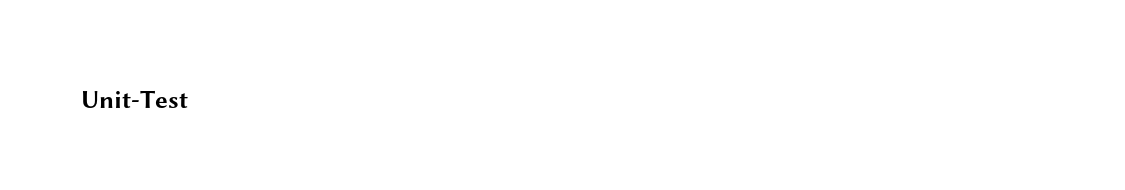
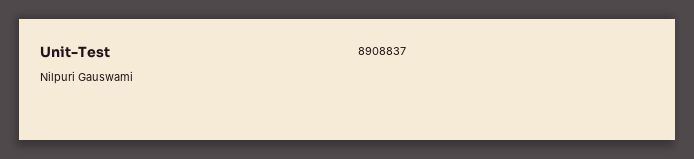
(188, 99) none -> [40,71,133,84] [358,46,406,55] // Nilpuri Gauswami // 8908837

